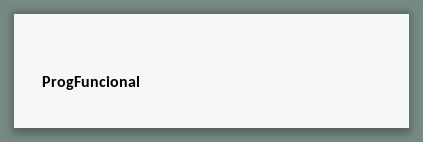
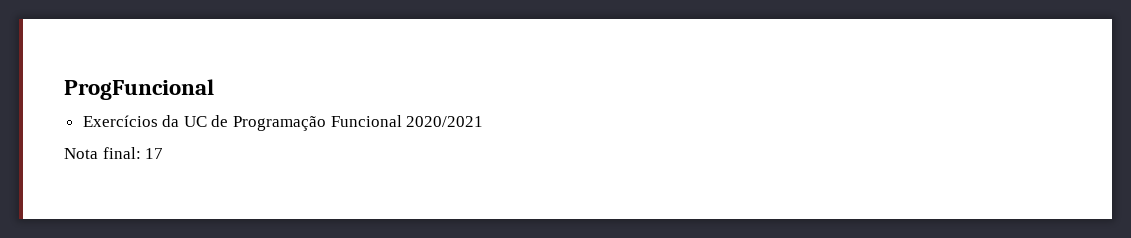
(140, 83) none -> [82,115,484,131] [64,147,164,159] // Exercícios da UC de Programação Funcional 2020/2021 // Nota final: 17

